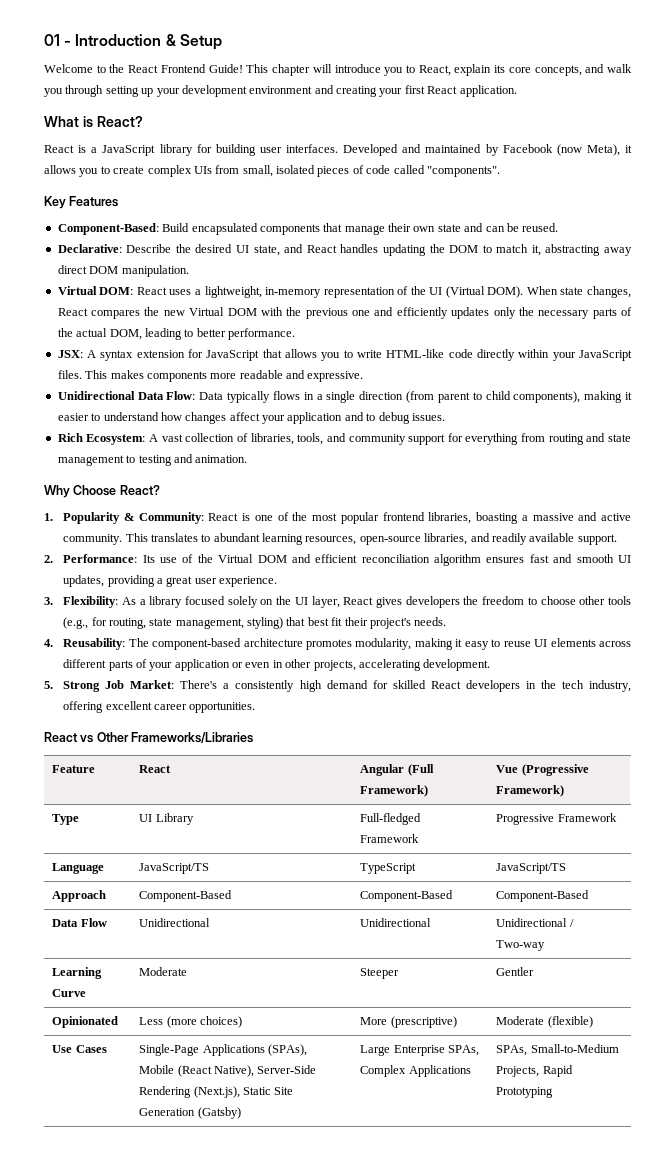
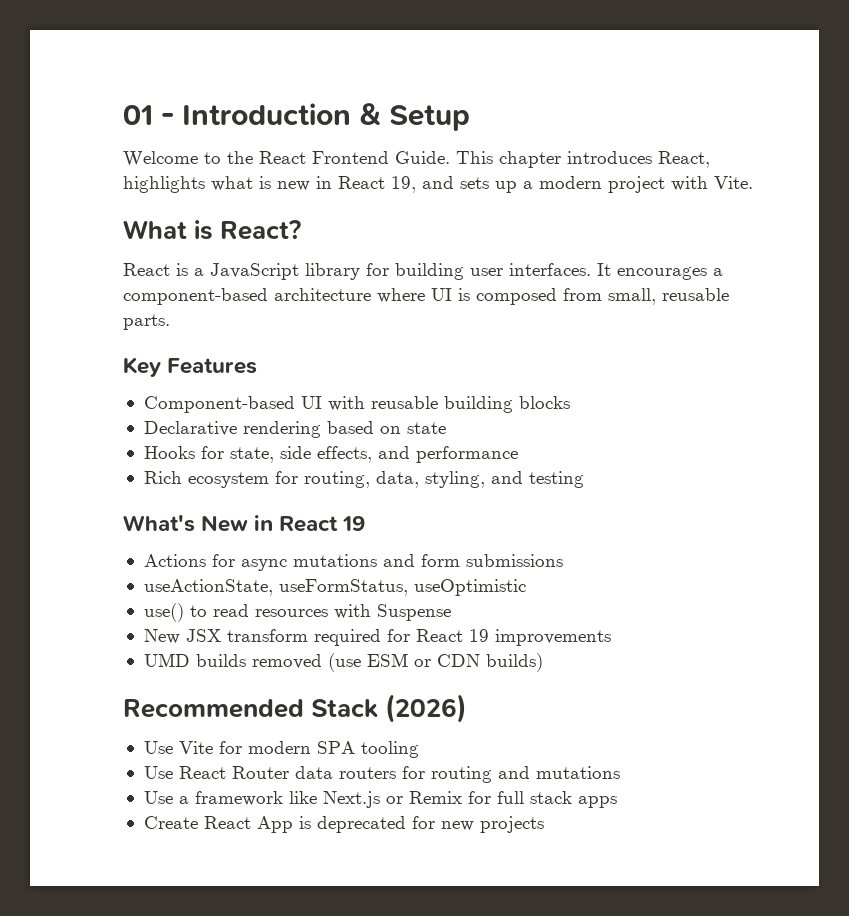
[208,64,243,73] Guide! -> [395,151,450,164] Guide.
[312,64,632,76] [44,85,517,97] will introduce you to React, explain its core concepts, and walk you through setting up your development environment and creating your first React application. -> [567,151,710,168] [123,176,753,193] introduces React, highlights what is new in React 19, and sets up a modern project with Vite.
[343,144,632,156] [44,165,500,177] [44,196,119,209] [57,223,559,235] [57,244,632,256] [57,265,189,277] [57,286,631,298] [57,307,633,319] [57,328,295,340] [57,349,632,361] [57,370,364,382] [57,391,632,403] [57,412,445,424] [57,433,631,445] [57,454,248,466] [44,485,160,498] [44,512,632,524] [63,533,617,545] [44,554,631,566] [63,575,278,587] [44,596,631,608] [63,617,447,629] [44,638,632,650] [63,659,491,671] [44,680,631,692] [63,701,256,713] [44,732,254,743] [52,765,96,773] [139,765,172,773] [360,764,434,776] [360,785,429,797] [496,764,589,776] [496,785,565,797] [52,814,80,825] [139,813,194,825] [360,813,422,825] [360,834,420,843] [496,813,617,825] [52,863,105,874] [139,863,210,874] [360,863,417,874] [496,863,567,874] [52,890,107,902] [139,890,233,902] [360,890,454,902] [496,890,590,902] [52,918,107,927] [139,918,211,927] [360,918,432,927] [496,918,574,927] [496,940,546,951] [52,967,103,979] [52,989,87,997] [139,967,188,976] [360,968,400,979] [496,967,535,976] [52,1016,119,1028] [139,1016,243,1028] [360,1016,457,1028] [496,1016,593,1028] [52,1045,107,1053] [139,1044,308,1056] [139,1065,317,1077] [139,1086,294,1098] [139,1107,241,1119] [360,1045,480,1056] [360,1065,471,1077] [496,1044,619,1056] [496,1065,573,1077] [496,1087,554,1098] Developed and maintained by Facebook (now Meta), it allows you to create complex UIs from small, isolated pieces of code called "components". // Key Features // Component-Based: Build encapsulated components that manage their own state and can be reused. // Declarative: Describe the desired UI state, and React handles updating the DOM to match it, abstracting away direct DOM manipulation. // Virtual DOM: React uses a lightweight, in-memory representation of the UI (Virtual DOM). When state changes, React compares the new Virtual DOM with the previous one and efficiently updates only the necessary parts of the actual DOM, leading to better performance. // JSX: A syntax extension for JavaScript that allows you to write HTML-like code directly within your JavaScript files. This makes components more readable and expressive. // Unidirectional Data Flow: Data typically flows in a single direction (from parent to child components), making it easier to understand how changes affect your application and to debug issues. // Rich Ecosystem: A vast collection of libraries, tools, and community support for everything from routing and state management to testing and animation. // Why Choose React? // 1. Popularity & Community: React is one of the most popular frontend libraries, boasting a massive and active community. This translates to abundant learning resources, open-source libraries, and readily available support. // 2. Performance: Its use of the Virtual DOM and efficient reconciliation algorithm ensures fast and smooth UI updates, providing a great user experience. // 3. Flexibility: As a library focused solely on the UI layer, React gives developers the freedom to choose other tools (e.g., for routing, state management, styling) that best fit their project's needs. // 4. Reusability: The component-based architecture promotes modularity, making it easy to reuse UI elements across different parts of your application or even in other projects, accelerating development. // 5. Strong Job Market: There's a consistently high demand for skilled React developers in the tech industry, offering excellent career opportunities. // React vs Other Frameworks/Libraries // Feature | React | Angular (Full Framework) | Vue (Progressive Framework) // Type | UI Library | Full-fledged Framework | Progressive Framework // Language | JavaScript/TS | TypeScript | JavaScript/TS // Approach | Component-Based | Component-Based | Component-Based // Data Flow | Unidirectional | Unidirectional | Unidirectional / Two-way // Learning Curve | Moderate | Steeper | Gentler // Opinionated | Less (more choices) | More (prescriptive) | Moderate (flexible) // Use Cases | Single-Page Applications (SPAs), Mobile (React Native), Server-Side Rendering (Next.js), Static Site Generation (Gatsby) | Large Enterprise SPAs, Complex Applications | SPAs, Small-to-Medium Projects, Rapid Prototyping -> [597,263,723,280] [123,288,729,305] [123,314,170,330] [123,357,258,377] [143,396,570,413] [143,421,446,438] [143,446,518,463] [143,471,584,488] [123,515,366,532] [143,554,563,571] [143,579,526,596] [143,603,451,622] [143,629,611,646] [143,653,543,672] [123,694,468,723] [143,741,419,758] [143,766,620,783] [143,791,617,808] [143,816,544,833] It encourages a component-based architecture where UI is composed from small, reusable parts. // Key Features // Component-based UI with reusable building blocks // Declarative rendering based on state // Hooks for state, side effects, and performance // Rich ecosystem for routing, data, styling, and testing // What's New in React 19 // Actions for async mutations and form submissions // useActionState, useFormStatus, useOptimistic // use() to read resources with Suspense // New JSX transform required for React 19 improvements // UMD builds removed (use ESM or CDN builds) // Recommended Stack (2026) // Use Vite for modern SPA tooling // Use React Router data routers for routing and mutations // Use a framework like Next.js or Remix for full stack apps // Create React App is deprecated for new projects

